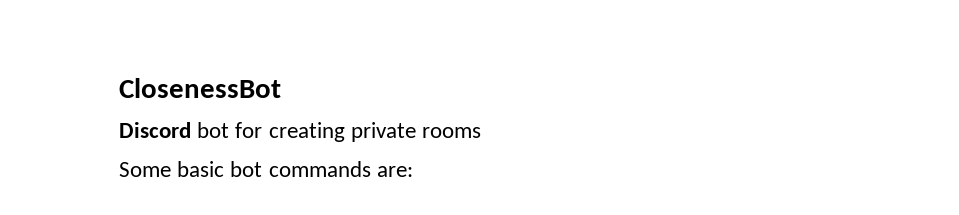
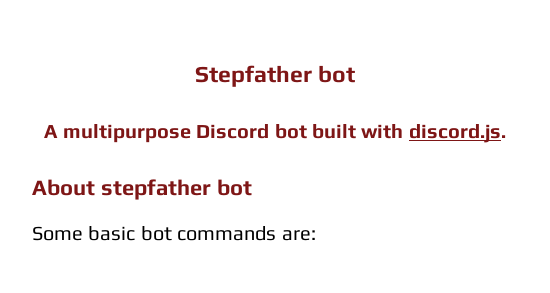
[119,78,281,98] [119,122,482,142] ClosenessBot // Discord bot for creating private rooms -> [194,65,356,87] [44,124,506,143] [32,179,252,200] Stepfather bot // A multipurpose Discord bot built with discord.js. // About stepfather bot

